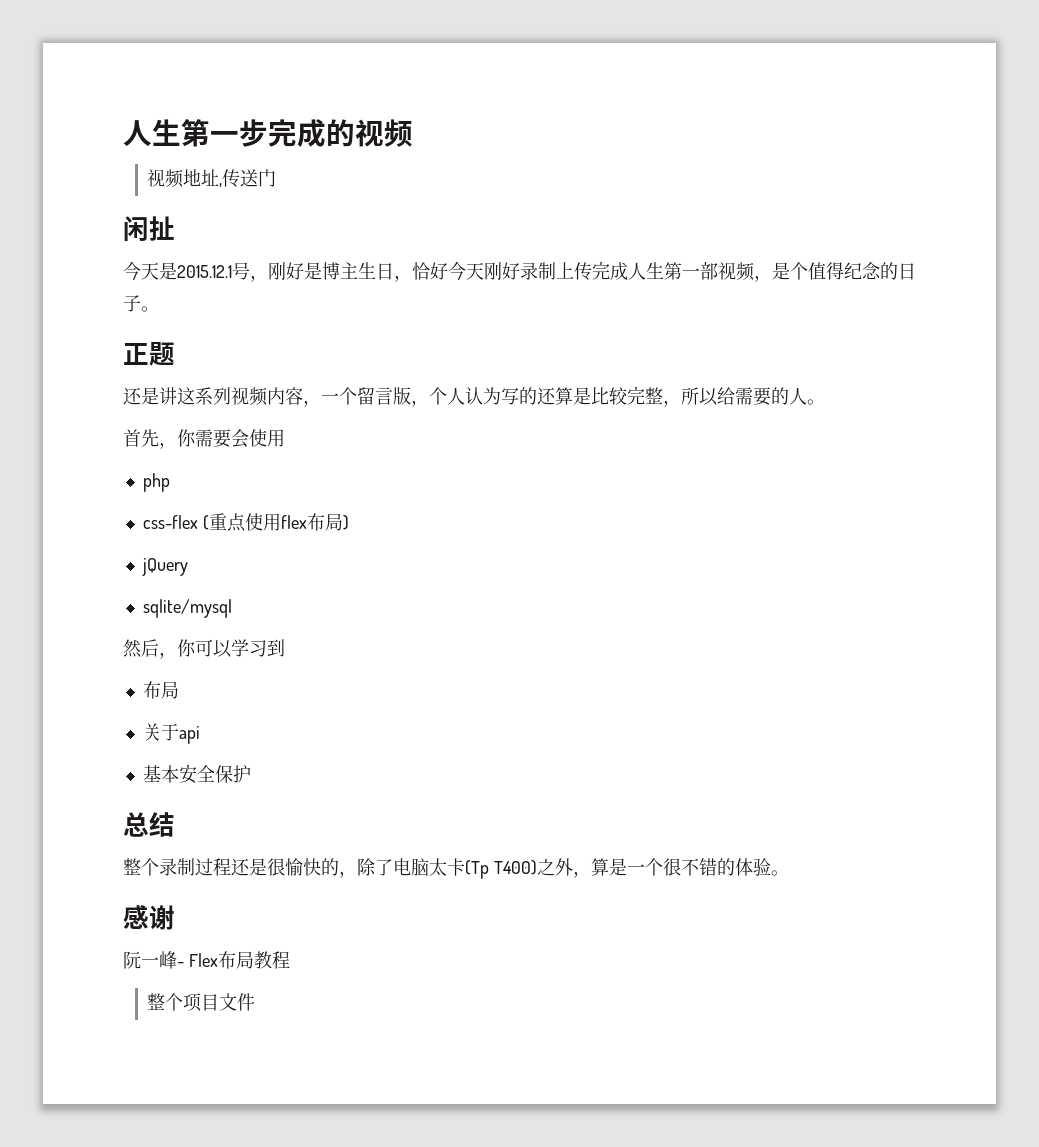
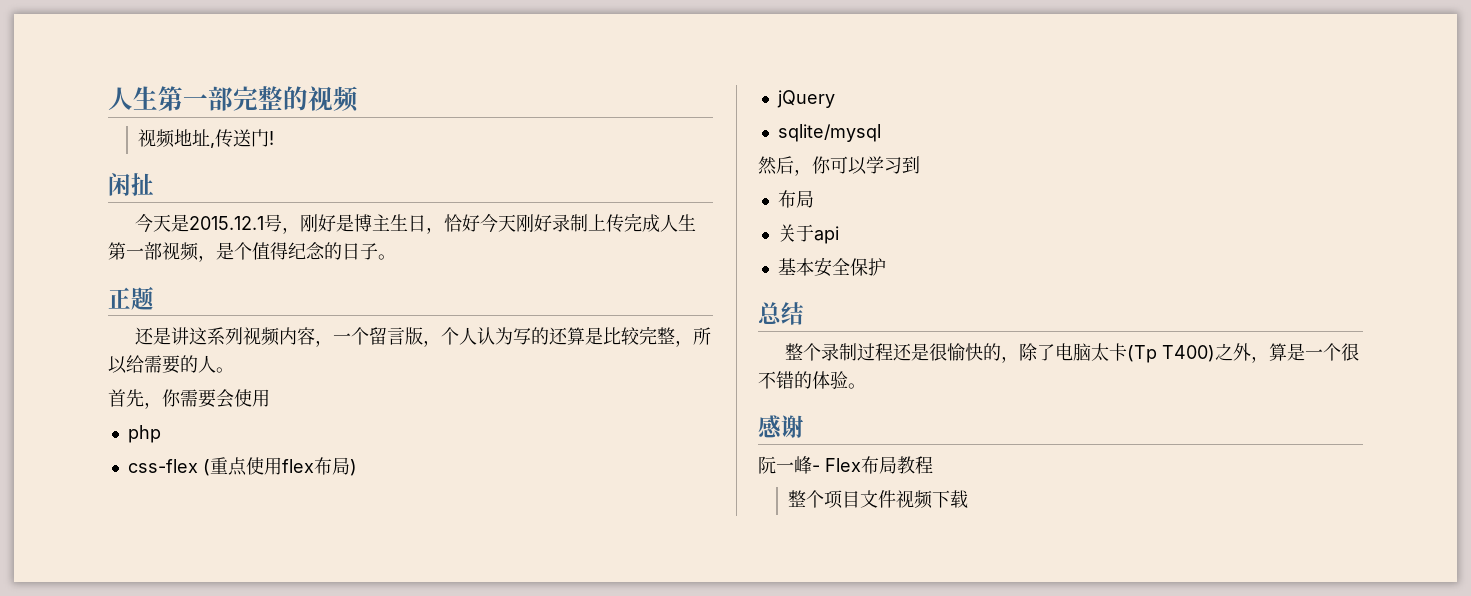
[123,119,326,147] 人生第一步完成 -> [108,86,283,111] 人生第一部完整
(277, 178) none -> [269,131,275,145] !
(256, 1002) none -> [896,490,969,509] 视频下载

